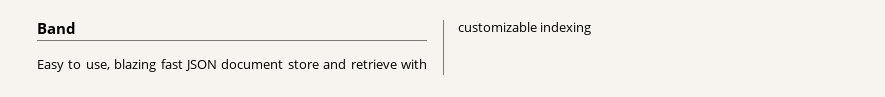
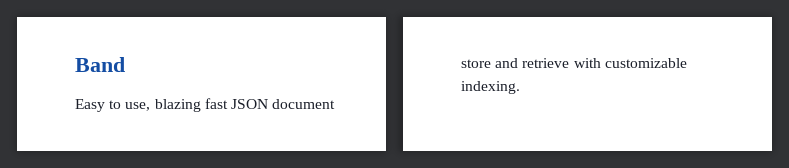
[540,22,592,35] indexing -> [461,81,520,94] indexing.

